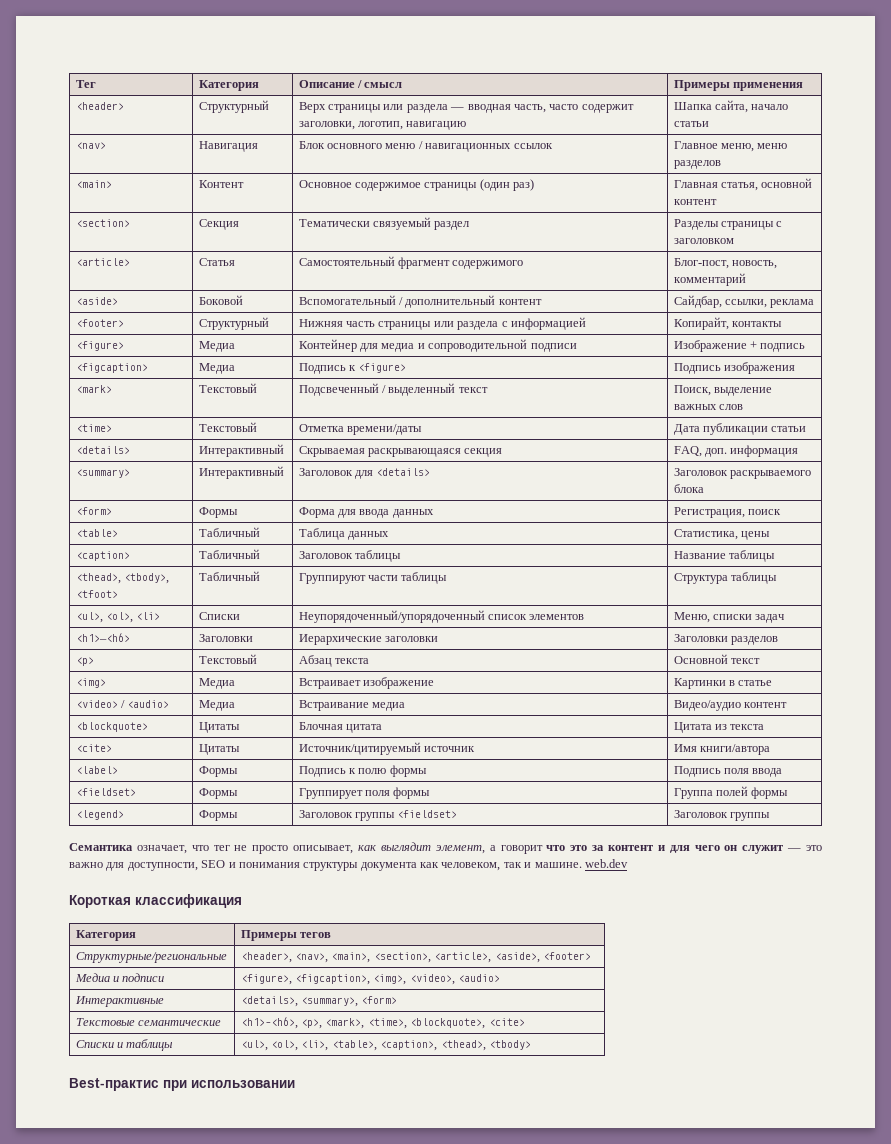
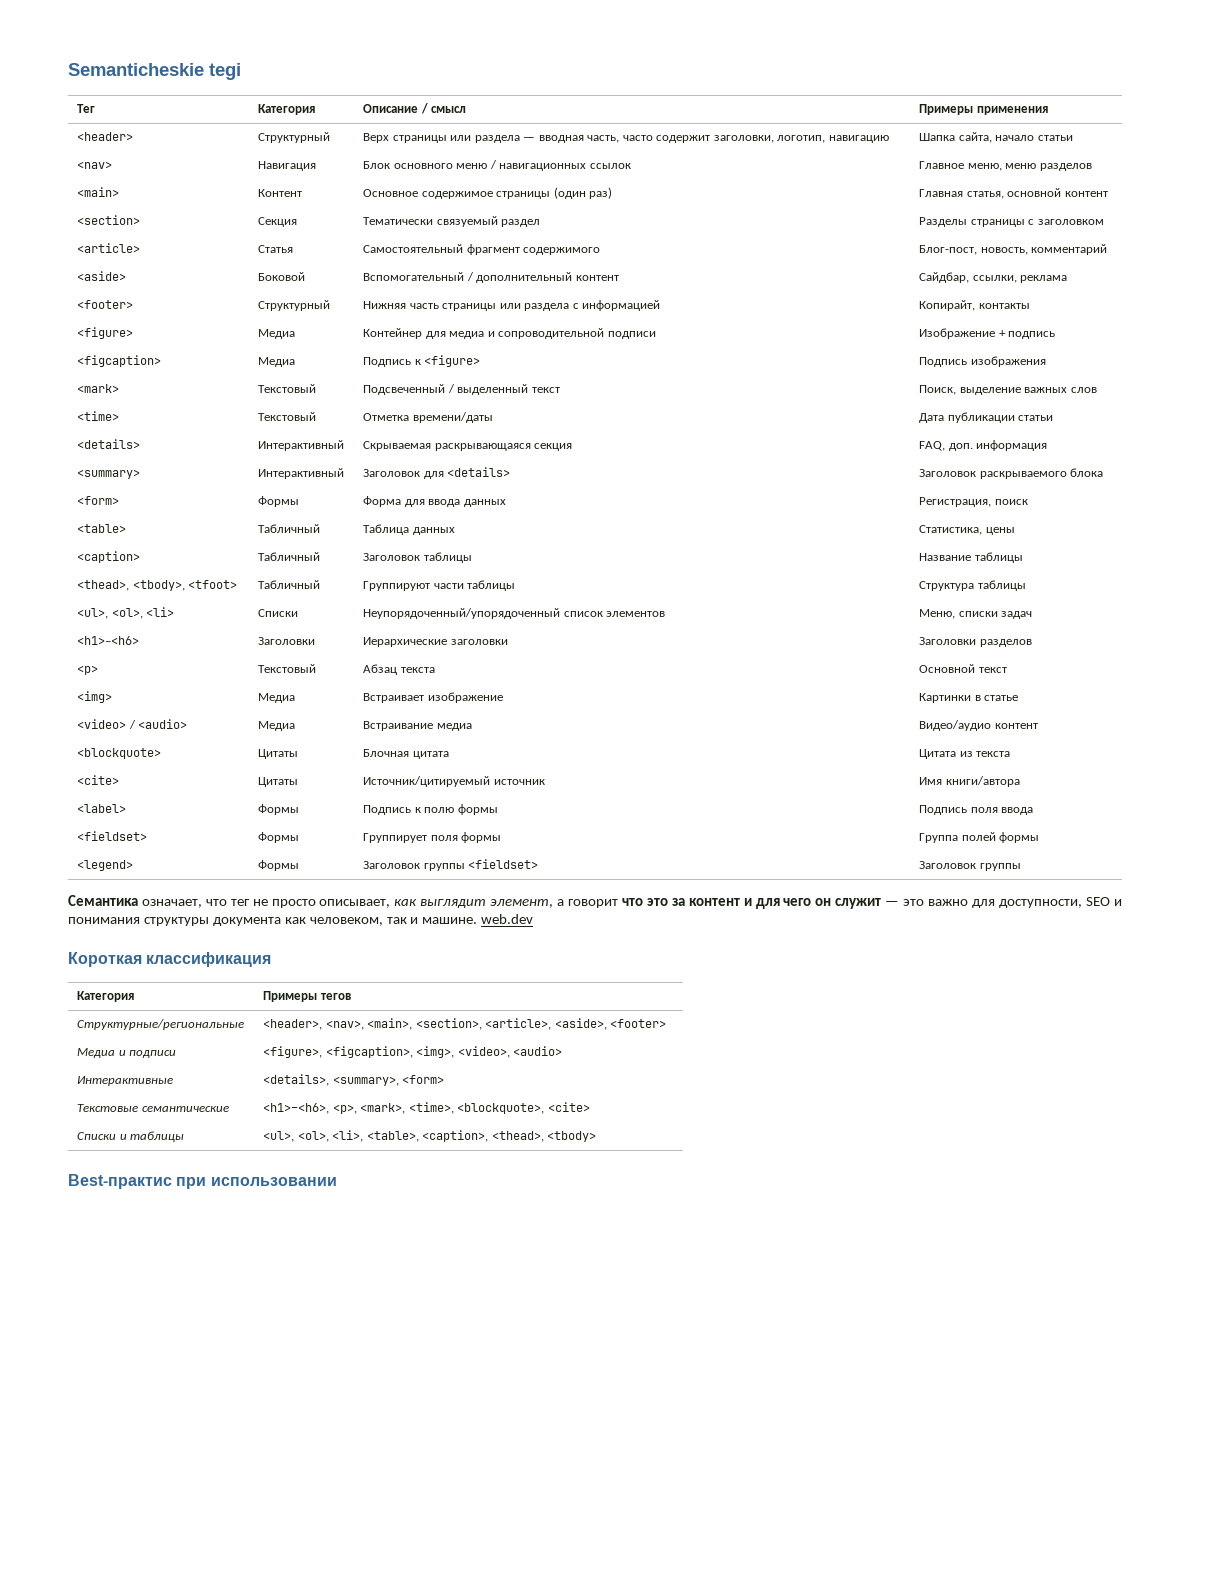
(75, 84) none -> [68,63,241,80] Semanticheskie tegi //

